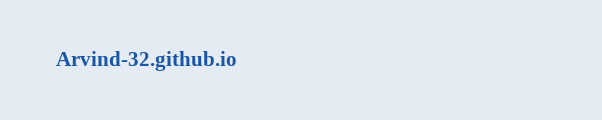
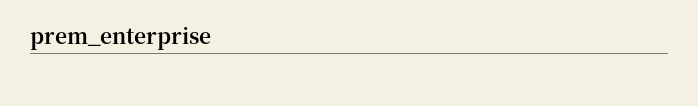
[56,51,237,71] Arvind-32.github.io -> [30,26,211,50] prem_enterprise

